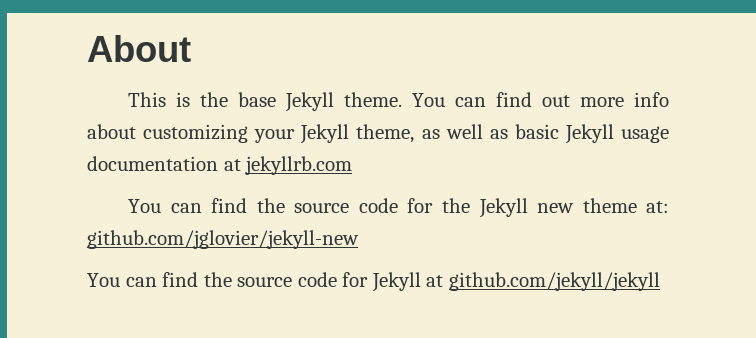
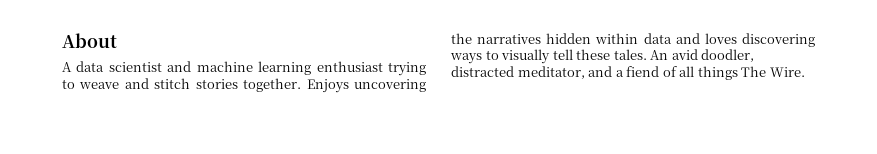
[128,92,669,112] [87,124,670,144] [87,156,353,175] [128,198,669,218] [87,230,359,249] [87,272,660,292] This is the base Jekyll theme. You can find out more info about customizing your Jekyll theme, as well as basic Jekyll usage documentation at jekyllrb.com // You can find the source code for the Jekyll new theme at: github.com/jglovier/jekyll-new // You can find the source code for Jekyll at github.com/jekyll/jekyll -> [62,61,426,76] [62,78,426,93] [451,33,815,47] [450,49,755,64] [451,66,805,80] A data scientist and machine learning enthusiast trying to weave and stitch stories together. Enjoys uncovering the narratives hidden within data and loves discovering ways to visually tell these tales. An avid doodler, distracted meditator, and a fiend of all things The Wire.

